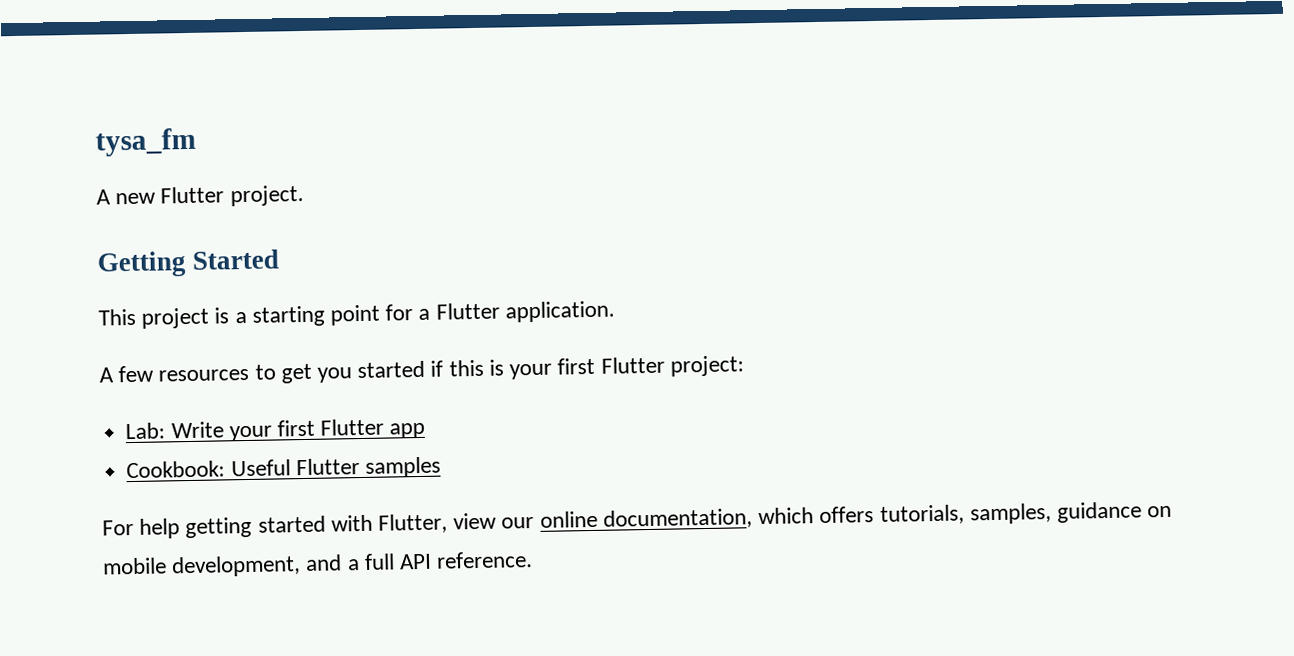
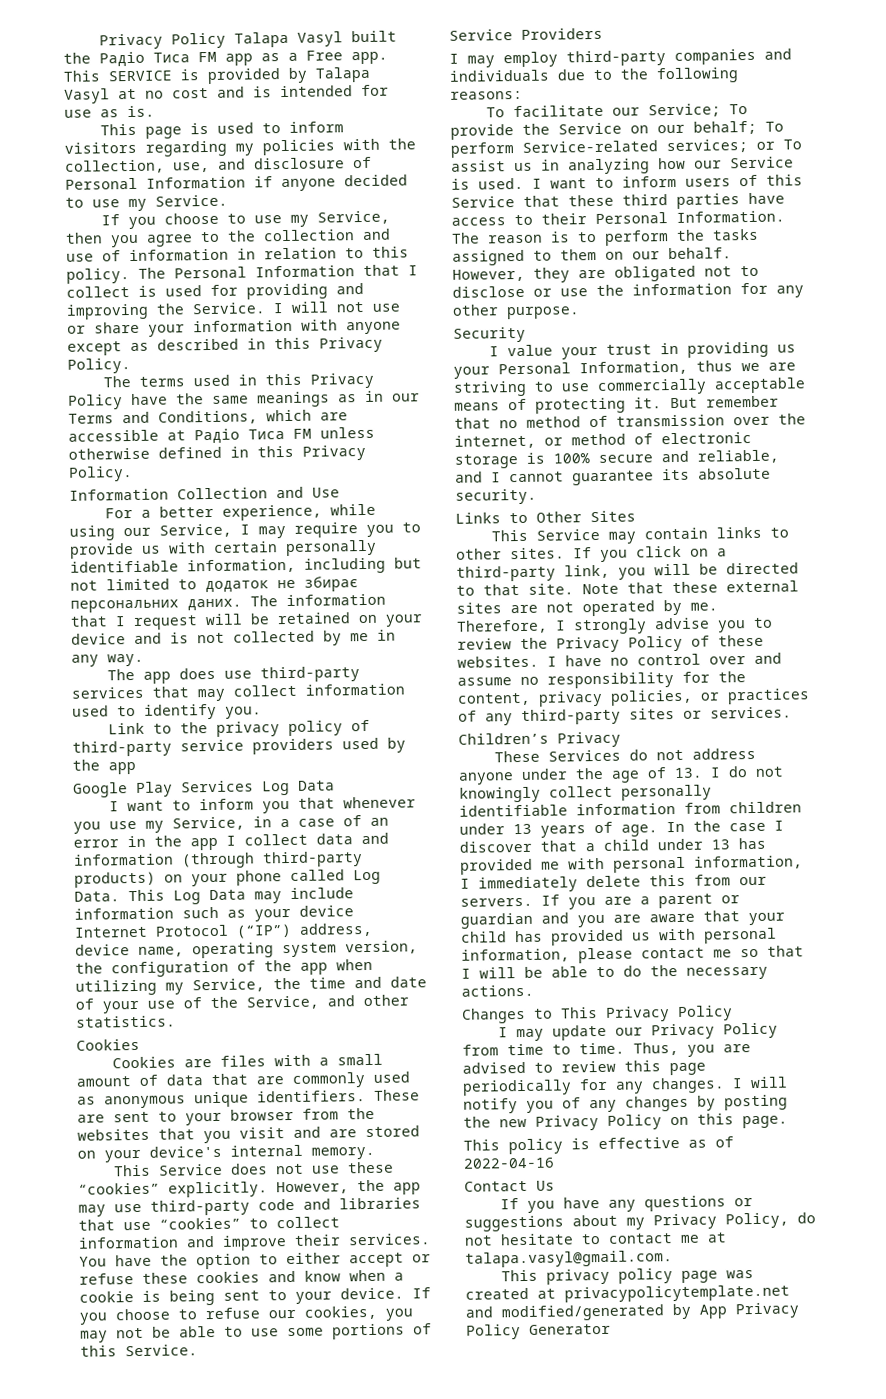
[95,127,196,157] [96,184,304,207] [97,249,280,278] [98,300,615,329] [99,355,744,384] [125,418,426,442] [126,456,441,479] [102,501,1173,539] [102,551,534,578] tysa_fm // A new Flutter project. // Getting Started // This project is a starting point for a Flutter application. // A few resources to get you started if this is your first Flutter project: // Lab: Write your first Flutter app // Cookbook: Useful Flutter samples // For help getting started with Flutter, view our online documentation, which offers tutorials, samples, guidance on mobile development, and a full API reference. -> [99,30,398,50] [63,50,388,67] [63,66,371,84] [64,84,389,104] [64,105,155,118] [100,121,345,139] [64,138,416,157] [65,156,372,174] [65,174,408,192] [65,194,228,212] [101,210,391,230] [65,228,391,248] [66,246,409,262] [66,264,418,284] [66,282,364,300] [66,301,400,320] [67,319,401,337] [67,336,383,356] [67,358,131,374] [103,372,375,389] [68,390,420,410] [68,409,348,425] [68,426,375,444] [68,444,366,461] [68,465,133,482] [69,486,340,501] [105,503,377,521] [69,522,421,541] [69,539,377,559] [70,557,422,574] [70,576,359,593] [70,593,386,613] [70,612,423,630] [71,629,396,646] [71,653,144,667] [107,666,361,684] [71,683,405,702] [72,703,262,720] [108,719,371,737] [72,737,406,757] [72,759,136,775] [73,780,335,798] [109,796,417,814] [73,815,389,834] [73,832,389,851] [73,851,363,869] [74,869,381,888] [74,887,354,905] [74,905,354,922] [74,922,373,939] [75,940,418,959] [75,958,373,978] [75,976,427,996] [75,994,409,1014] [76,1015,176,1028] [76,1038,140,1051] [112,1053,384,1069] [76,1071,410,1088] [77,1089,420,1109] [77,1107,375,1126] [77,1125,420,1144] [77,1144,375,1163] [113,1161,395,1177] [78,1179,421,1198] [78,1197,421,1217] [78,1216,340,1231] [78,1233,431,1251] [79,1252,431,1270] [79,1269,404,1285] [79,1287,431,1306] [79,1305,414,1325] [80,1323,432,1343] [80,1344,198,1357] [449,27,603,41] [449,48,792,68] [449,67,739,84] [450,90,523,100] [486,103,749,118] [450,120,784,140] [450,139,802,158] [451,156,794,175] [451,174,803,190] [451,192,785,209] [451,210,785,226] [451,228,759,246] [452,247,732,266] [452,265,759,283] [452,282,804,298] [452,304,580,320] [453,326,526,343] [489,341,797,360] [453,360,796,379] [453,377,806,397] [454,395,779,414] [454,413,806,429] [454,431,752,449] [454,449,779,469] [455,467,771,486] [455,488,537,505] [455,510,636,524] [491,526,790,544] [456,545,727,562] [456,562,799,582] [456,580,799,596] [456,599,718,617] [456,617,773,635] [457,634,764,653] [457,652,782,668] [457,671,746,689] [457,688,810,707] [458,706,792,726] [458,731,621,748] [494,747,757,763] [458,766,784,785] [459,784,712,803] [459,801,802,817] [459,820,784,838] [459,837,766,853] [460,855,803,875] [460,874,767,893] [460,893,740,910] [460,910,785,929] [461,927,777,946] [461,945,804,964] [461,964,768,980] [461,984,534,997] [461,1005,733,1024] [498,1022,779,1042] [462,1041,751,1057] [462,1060,706,1076] [462,1076,788,1096] [463,1094,788,1114] [463,1113,788,1131] [463,1136,734,1155] [463,1157,555,1169] [464,1180,555,1192] [500,1195,754,1213] [464,1212,816,1232] [464,1232,727,1246] [465,1250,673,1268] [501,1268,755,1285] [465,1284,790,1303] [465,1302,800,1322] [466,1323,611,1340] Privacy Policy Talapa Vasyl built the Радіо Тиса FM app as a Free app. This SERVICE is provided by Talapa Vasyl at no cost and is intended for use as is. // This page is used to inform visitors regarding my policies with the collection, use, and disclosure of Personal Information if anyone decided to use my Service. // If you choose to use my Service, then you agree to the collection and use of information in relation to this policy. The Personal Information that I collect is used for providing and improving the Service. I will not use or share your information with anyone except as described in this Privacy Policy. // The terms used in this Privacy Policy have the same meanings as in our Terms and Conditions, which are accessible at Радіо Тиса FM unless otherwise defined in this Privacy Policy. // Information Collection and Use // For a better experience, while using our Service, I may require you to provide us with certain personally identifiable information, including but not limited to додаток не збирає персональних даних. The information that I request will be retained on your device and is not collected by me in any way. // The app does use third-party services that may collect information used to identify you. // Link to the privacy policy of third-party service providers used by the app // Google Play Services Log Data // I want to inform you that whenever you use my Service, in a case of an error in the app I collect data and information (through third-party products) on your phone called Log Data. This Log Data may include information such as your device Internet Protocol (“IP”) address, device name, operating system version, the configuration of the app when utilizing my Service, the time and date of your use of the Service, and other statistics. // Cookies // Cookies are files with a small amount of data that are commonly used as anonymous unique identifiers. These are sent to your browser from the websites that you visit and are stored on your device's internal memory. // This Service does not use these “cookies” explicitly. However, the app may use third-party code and libraries that use “cookies” to collect information and improve their services. You have the option to either accept or refuse these cookies and know when a cookie is being sent to your device. If you choose to refuse our cookies, you may not be able to use some portions of this Service. // Service Providers // I may employ third-party companies and individuals due to the following reasons: // To facilitate our Service; To provide the Service on our behalf; To perform Service-related services; or To assist us in analyzing how our Service is used. I want to inform users of this Service that these third parties have access to their Personal Information. The reason is to perform the tasks assigned to them on our behalf. However, they are obligated not to disclose or use the information for any other purpose. // Security // I value your trust in providing us your Personal Information, thus we are striving to use commercially acceptable means of protecting it. But remember that no method of transmission over the internet, or method of electronic storage is 100% secure and reliable, and I cannot guarantee its absolute security. // Links to Other Sites // This Service may contain links to other sites. If you click on a third-party link, you will be directed to that site. Note that these external sites are not operated by me. Therefore, I strongly advise you to review the Privacy Policy of these websites. I have no control over and assume no responsibility for the content, privacy policies, or practices of any third-party sites or services. // Children’s Privacy // These Services do not address anyone under the age of 13. I do not knowingly collect personally identifiable information from children under 13 years of age. In the case I discover that a child under 13 has provided me with personal information, I immediately delete this from our servers. If you are a parent or guardian and you are aware that your child has provided us with personal information, please contact me so that I will be able to do the necessary actions. // Changes to This Privacy Policy // I may update our Privacy Policy from time to time. Thus, you are advised to review this page periodically for any changes. I will notify you of any changes by posting the new Privacy Policy on this page. // This policy is effective as of 2022-04-16 // Contact Us // If you have any questions or suggestions about my Privacy Policy, do not hesitate to contact me at talapa.vasyl@gmail.com. // This privacy policy page was created at privacypolicytemplate.net and modified/generated by App Privacy Policy Generator

